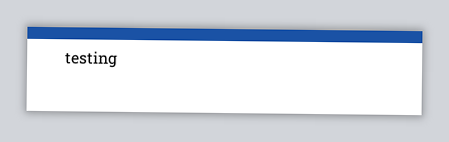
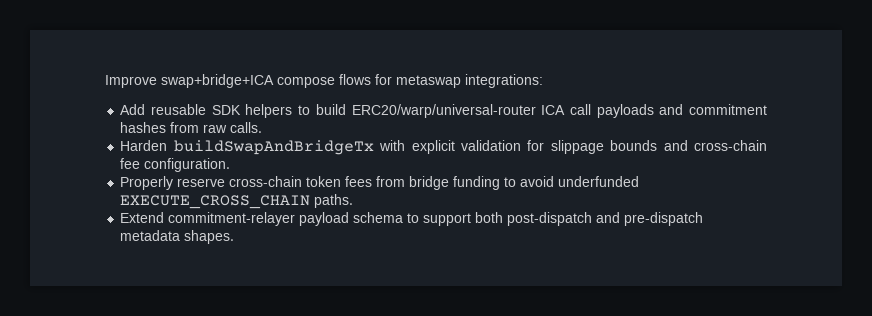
[65,51,118,68] testing -> [105,74,543,88] [120,104,767,118] [120,122,263,133] [120,140,767,155] [120,158,231,172] [120,176,640,190] [120,194,354,209] [120,212,704,226] [120,230,235,244] Improve swap+bridge+ICA compose flows for metaswap integrations: // Add reusable SDK helpers to build ERC20/warp/universal-router ICA call payloads and commitment hashes from raw calls. // Harden buildSwapAndBridgeTx with explicit validation for slippage bounds and cross-chain fee configuration. // Properly reserve cross-chain token fees from bridge funding to avoid underfunded EXECUTE_CROSS_CHAIN paths. // Extend commitment-relayer payload schema to support both post-dispatch and pre-dispatch metadata shapes.

